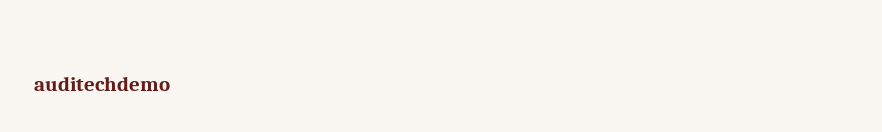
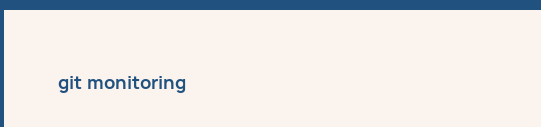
[34,76,170,91] auditechdemo -> [58,76,186,93] git monitoring

